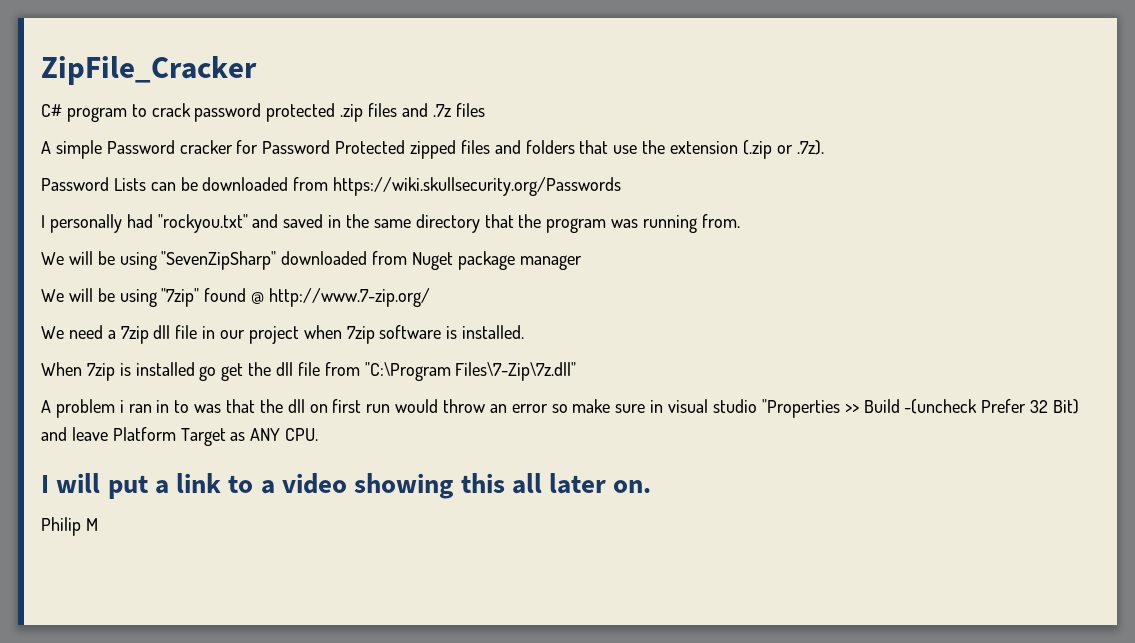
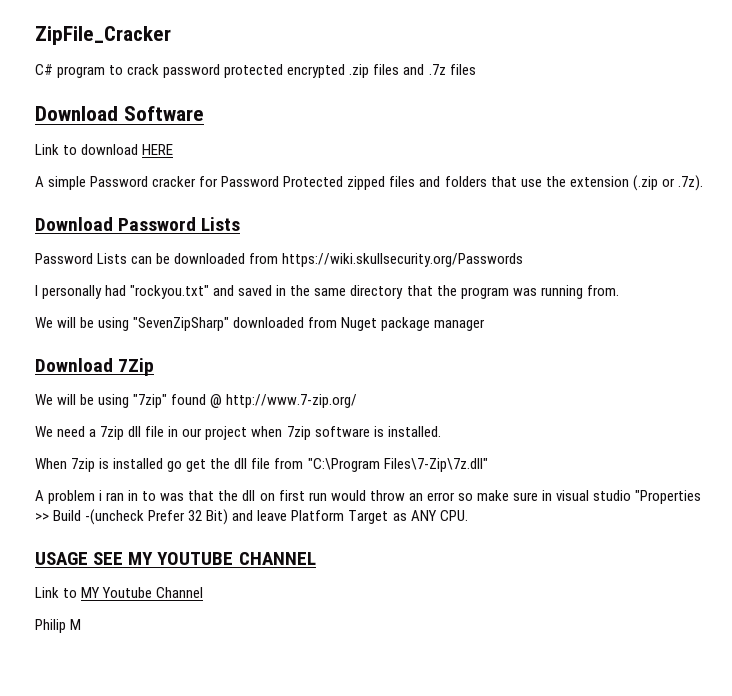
(336, 112) none -> [287,64,346,78] encrypted
(485, 110) none -> [35,106,204,121] [35,144,174,155] // Download Software // Link to download HERE
(824, 147) none -> [35,217,241,231] // Download Password Lists
(582, 262) none -> [35,358,155,376] // Download 7Zip
[41,473,652,499] I will put a link to a video showing this all later on. -> [35,552,316,565] [35,587,204,598] USAGE SEE MY YOUTUBE CHANNEL // Link to MY Youtube Channel

